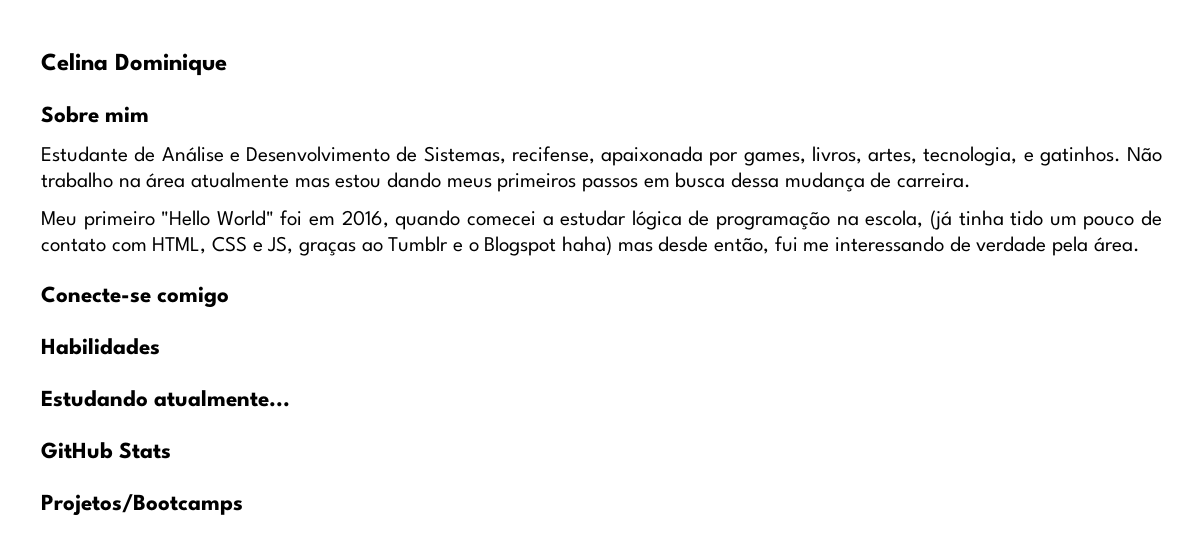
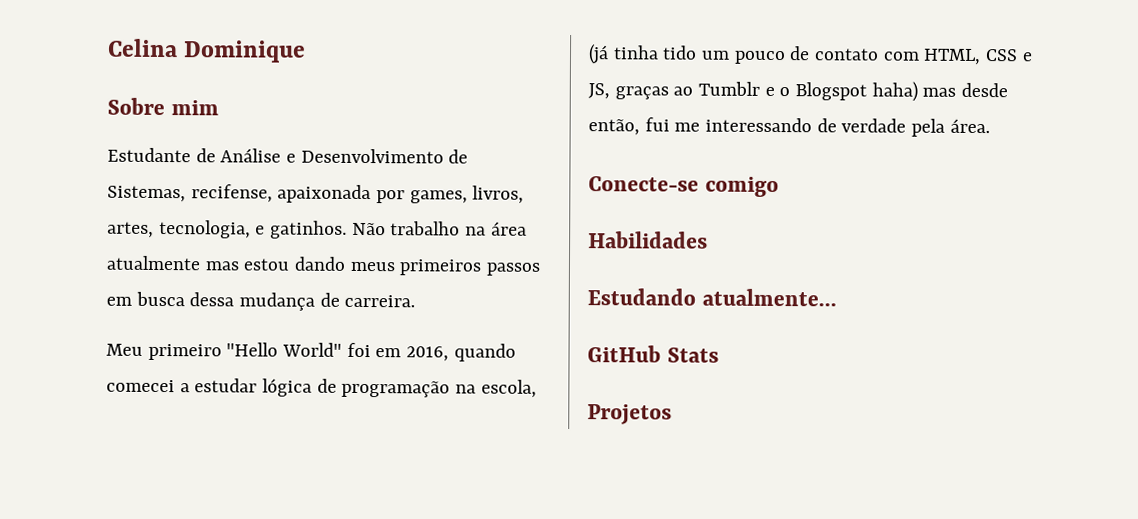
[41,494,243,516] Projetos/Bootcamps -> [587,404,672,425] Projetos

